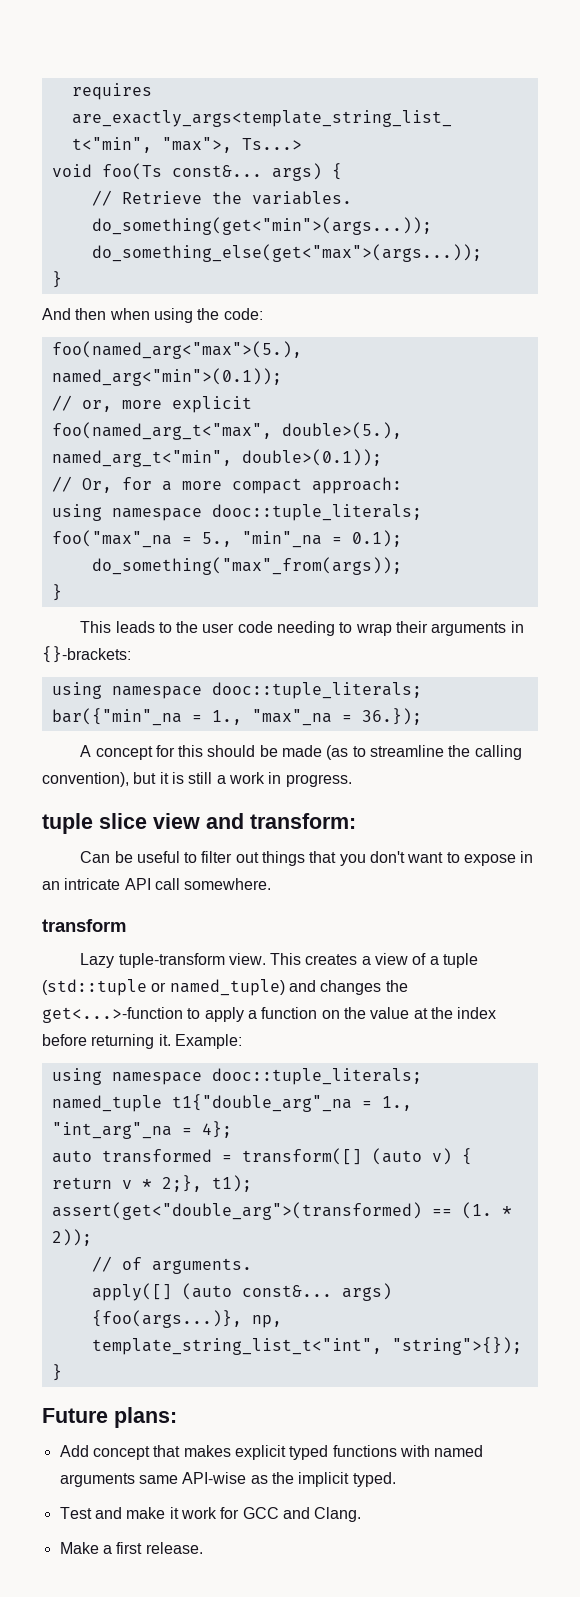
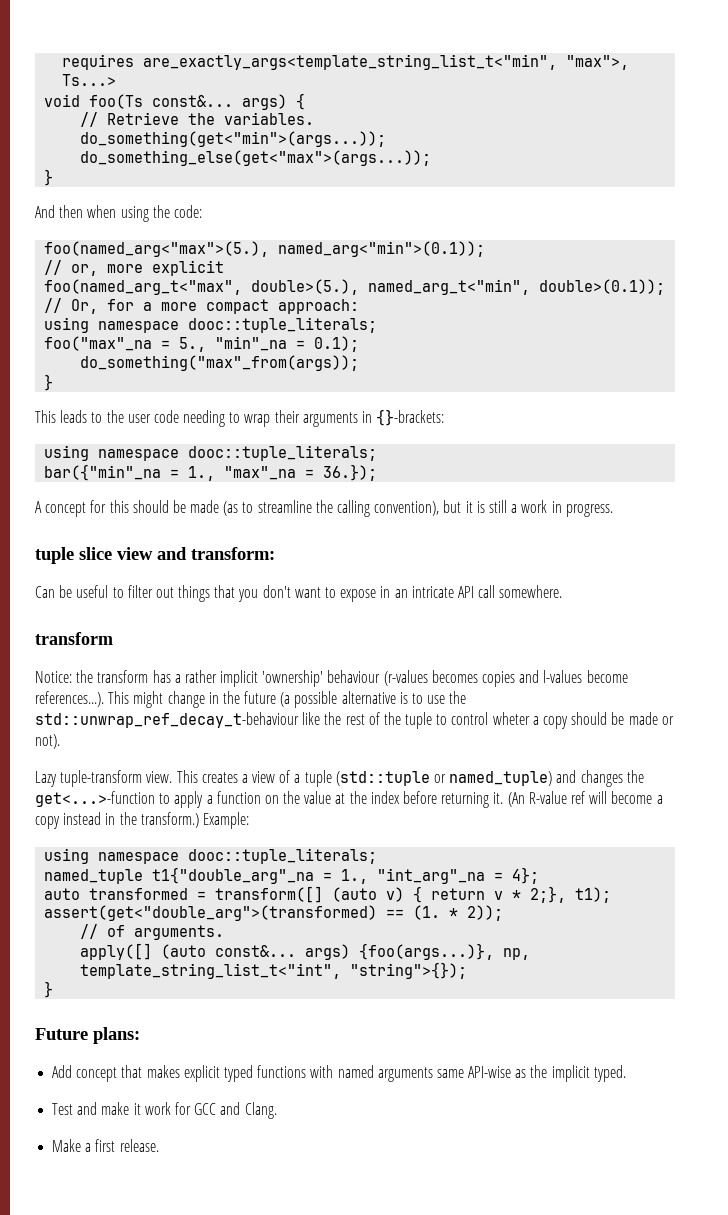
(126, 925) none -> [35,670,628,687] [35,691,467,708] [35,712,674,729] [35,734,60,749] // Notice: the transform has a rather implicit 'ownership' behaviour (r-values becomes copies and l-values become references...). This might change in the future (a possible alternative is to use the std::unwrap_ref_decay_t-behaviour like the rest of the tuple to control wheter a copy should be made or not).
(171, 1040) none -> [507,791,663,807] [35,812,199,829] (An R-value ref will become a copy instead in the transform.)

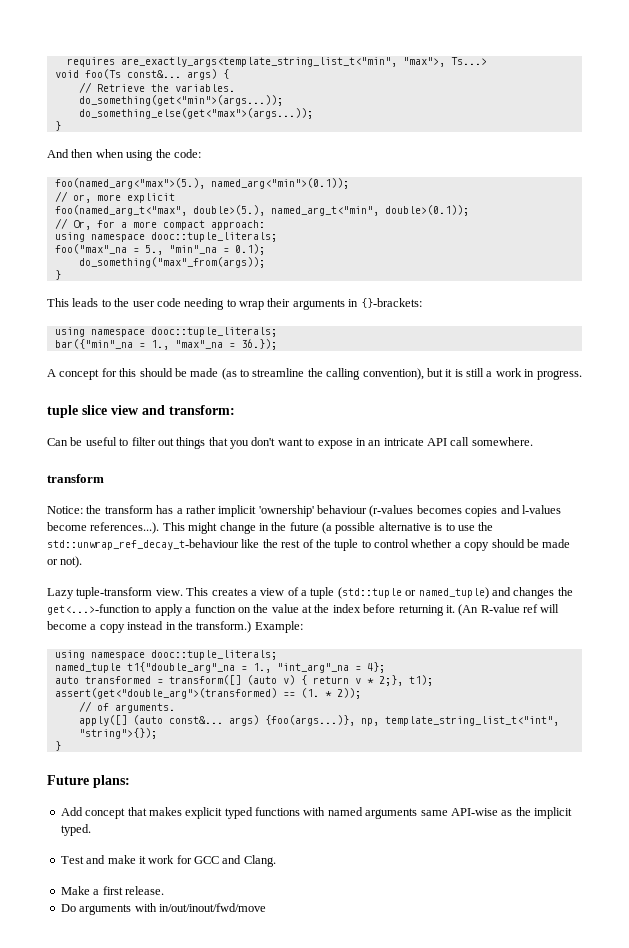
[492,712,530,725] wheter -> [411,539,453,548] whether
(159, 1145) none -> [60,903,266,915] // Do arguments with in/out/inout/fwd/move

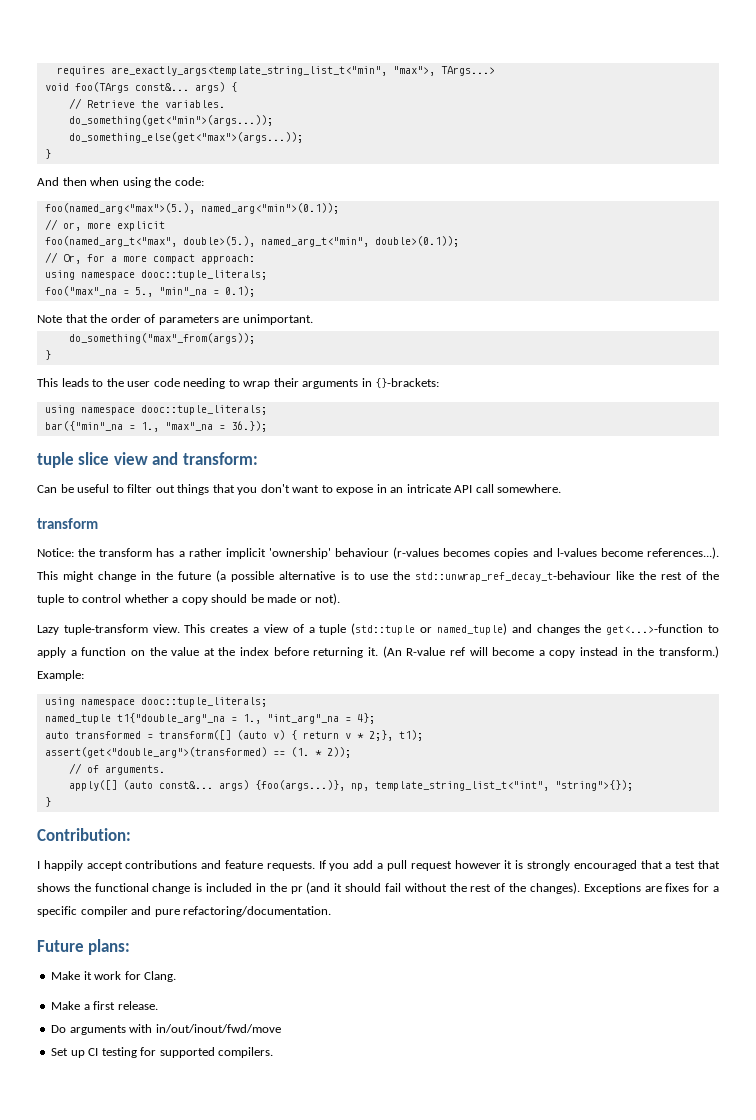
[450,57,487,65] Ts...> -> [440,66,495,76] TArgs...>
[84,69,121,79] foo(Ts -> [74,82,129,93] foo(TArgs
(265, 249) none -> [37,314,313,325] // Note that the order of parameters are unimportant.
[47,368,582,380] // A concept for this should be made (as to streamline the calling convention), but it is still a work in progress. -> (267, 426) none
[47,775,130,788] [60,807,572,819] [60,824,91,836] [60,855,136,864] Future plans: // Add concept that makes explicit typed functions with named arguments same API-wise as the implicit typed. // Test and make -> [37,828,131,841] [37,860,720,871] [37,882,720,894] [37,906,332,917] [37,939,131,955] [51,971,81,980] Contribution: // I happily accept contributions and feature requests. If you add a pull request however it is strongly encouraged that a test that shows the functional change is included in the pr (and it should fail without the rest of the changes). Exceptions are fixes for a specific compiler and pure refactoring/documentation. // Future plans: // Make
[194,855,242,864] GCC and -> (141, 975) none
(266, 907) none -> [51,1047,274,1058] // Set up CI testing for supported compilers.

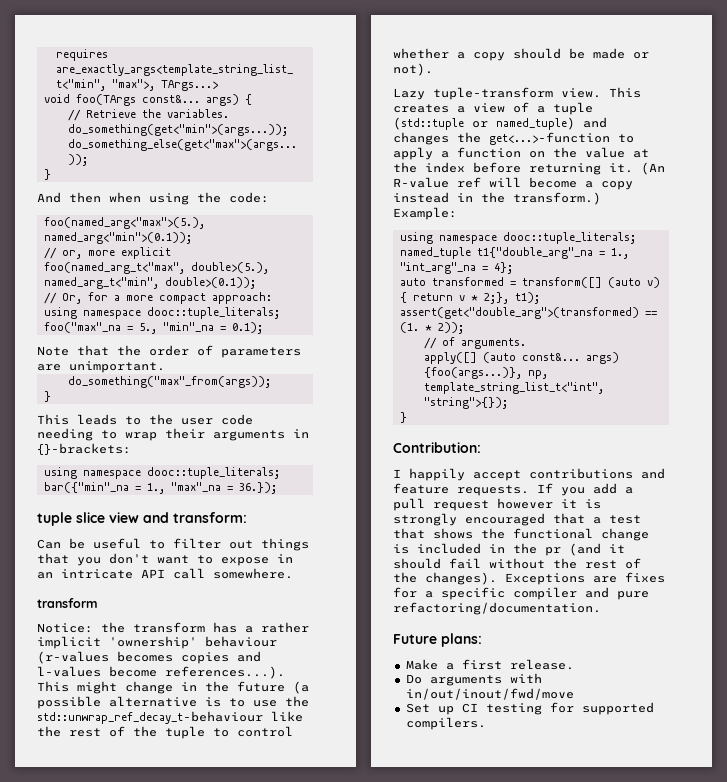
[51,971,177,982] // Make it work for Clang. -> (482, 640) none

